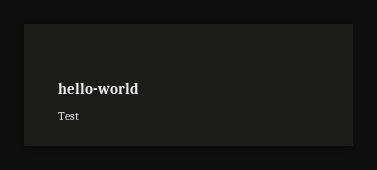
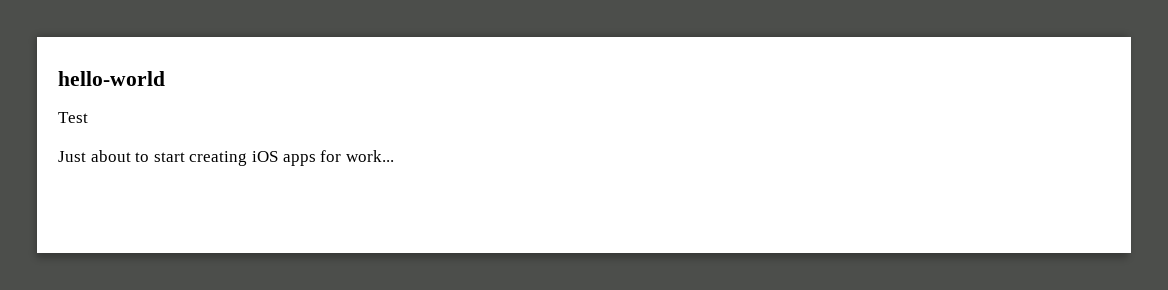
(79, 116) none -> [58,150,394,166] // Just about to start creating iOS apps for work...

